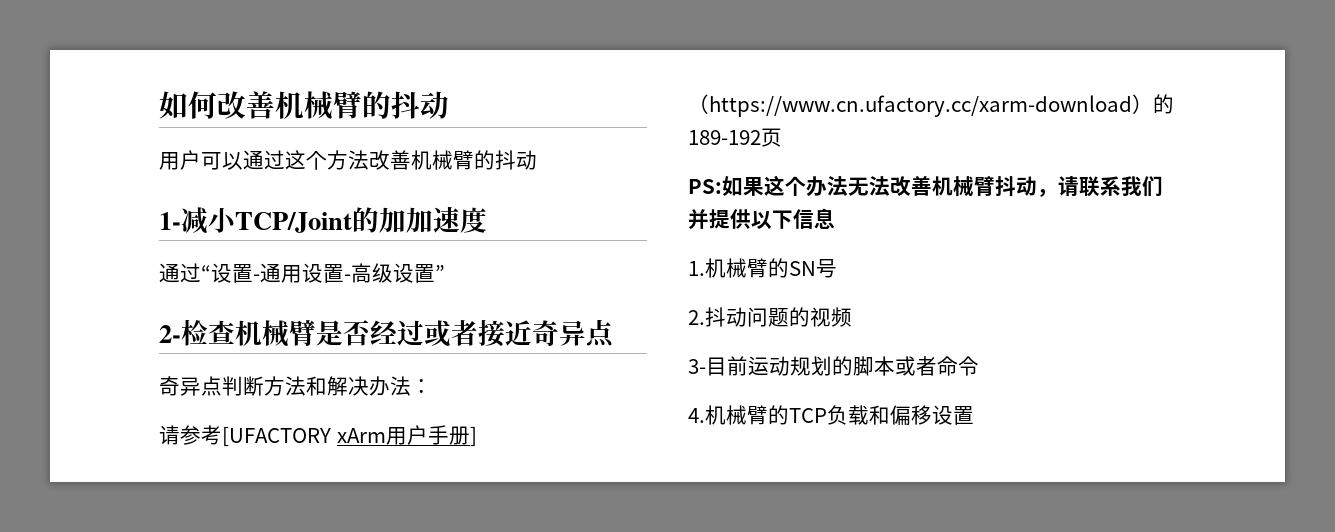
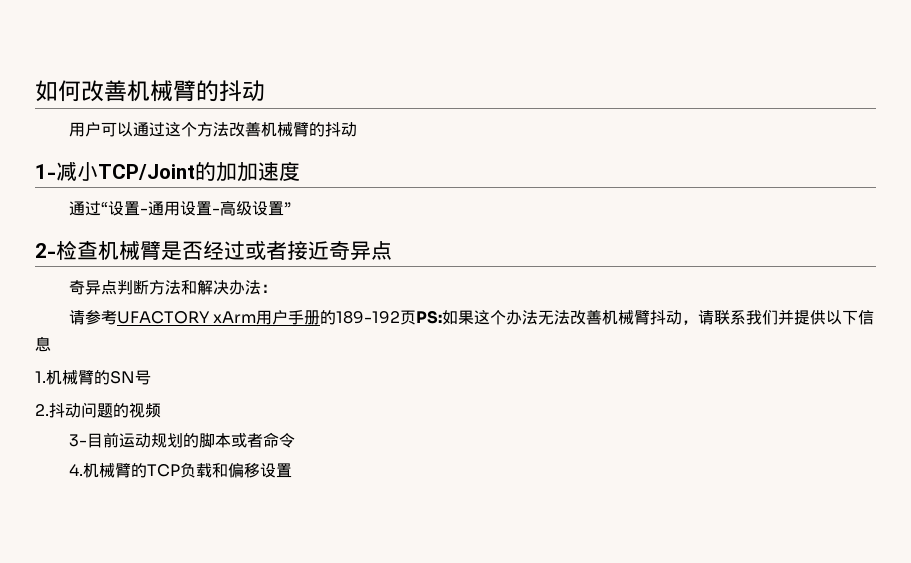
[222,426,331,447] [UFACTORY -> [116,311,210,324] UFACTORY
[469,426,477,447] [688,94,1153,117] ]（https://www.cn.ufactory.cc/xarm-download） -> (321, 317) none
(782, 137) // -> (417, 317) none

